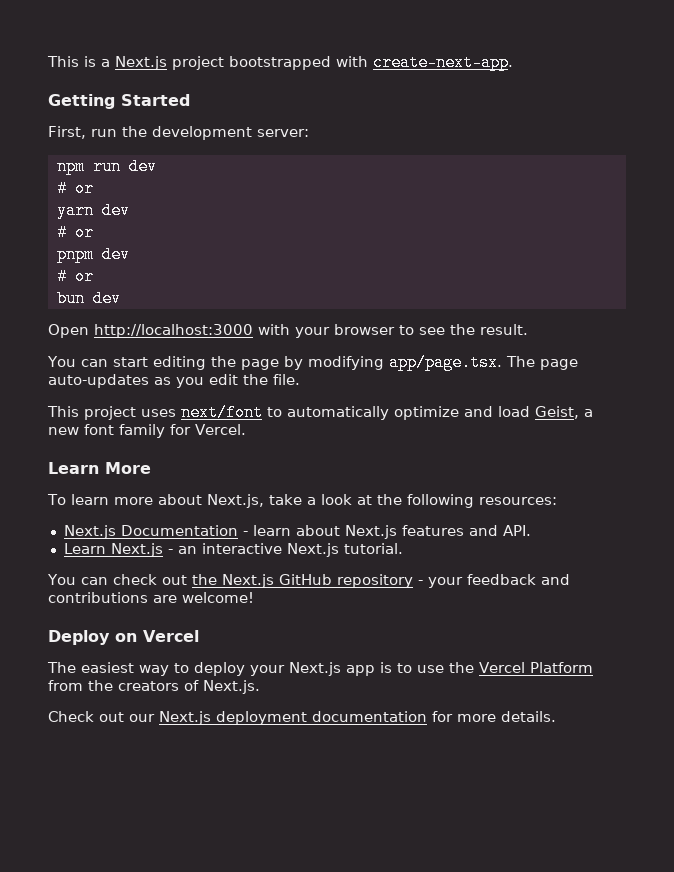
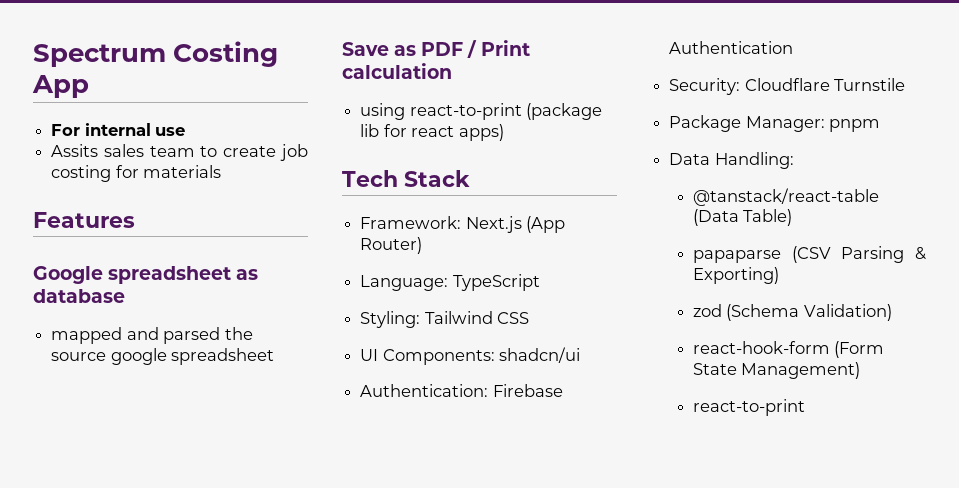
[47,54,513,71] [48,94,190,109] [48,126,309,140] [56,158,157,175] [56,180,94,197] [56,202,130,219] [56,224,94,241] [56,246,130,263] [56,268,94,285] [56,290,121,307] [48,324,528,338] [47,354,578,371] [48,374,300,388] [47,404,593,421] [48,424,246,438] [48,462,151,474] [47,494,557,508] [63,525,531,539] [63,543,403,557] [47,574,570,588] [48,592,254,603] [48,630,199,645] [47,662,593,676] [48,680,260,694] [48,711,556,725] This is a Next.js project bootstrapped with create-next-app. // Getting Started // First, run the development server: // npm run dev // # or // yarn dev // # or // pnpm dev // # or // bun dev // Open http://localhost:3000 with your browser to see the result. // You can start editing the page by modifying app/page.tsx. The page auto-updates as you edit the file. // This project uses next/font to automatically optimize and load Geist, a new font family for Vercel. // Learn More // To learn more about Next.js, take a look at the following resources: // Next.js Documentation - learn about Next.js features and API. // Learn Next.js - an interactive Next.js tutorial. // You can check out the Next.js GitHub repository - your feedback and contributions are welcome! // Deploy on Vercel // The easiest way to deploy your Next.js app is to use the Vercel Platform from the creators of Next.js. // Check out our Next.js deployment documentation for more details. -> [33,41,279,67] [32,75,89,98] [51,123,186,136] [51,144,309,161] [51,165,222,182] [33,212,135,228] [33,266,259,284] [33,289,125,303] [51,327,253,344] [51,348,275,365] [342,40,530,58] [342,63,452,79] [360,103,603,120] [360,124,504,141] [342,170,470,187] [360,216,566,233] [360,237,423,254] [360,274,540,291] [360,311,530,328] [360,347,581,365] [360,384,563,397] [669,41,794,54] [669,78,906,95] [669,115,881,132] [669,152,794,169] [692,188,879,206] [692,209,793,226] [692,246,926,263] [692,267,779,284] [692,304,892,321] [692,341,885,358] [692,362,861,379] [692,399,805,416] Spectrum Costing App // For internal use // Assits sales team to create job costing for materials // Features // Google spreadsheet as database // mapped and parsed the source google spreadsheet // Save as PDF / Print calculation // using react-to-print (package lib for react apps) // Tech Stack // Framework: Next.js (App Router) // Language: TypeScript // Styling: Tailwind CSS // UI Components: shadcn/ui // Authentication: Firebase Authentication // Security: Cloudflare Turnstile // Package Manager: pnpm // Data Handling: // @tanstack/react-table (Data Table) // papaparse (CSV Parsing & Exporting) // zod (Schema Validation) // react-hook-form (Form State Management) // react-to-print

